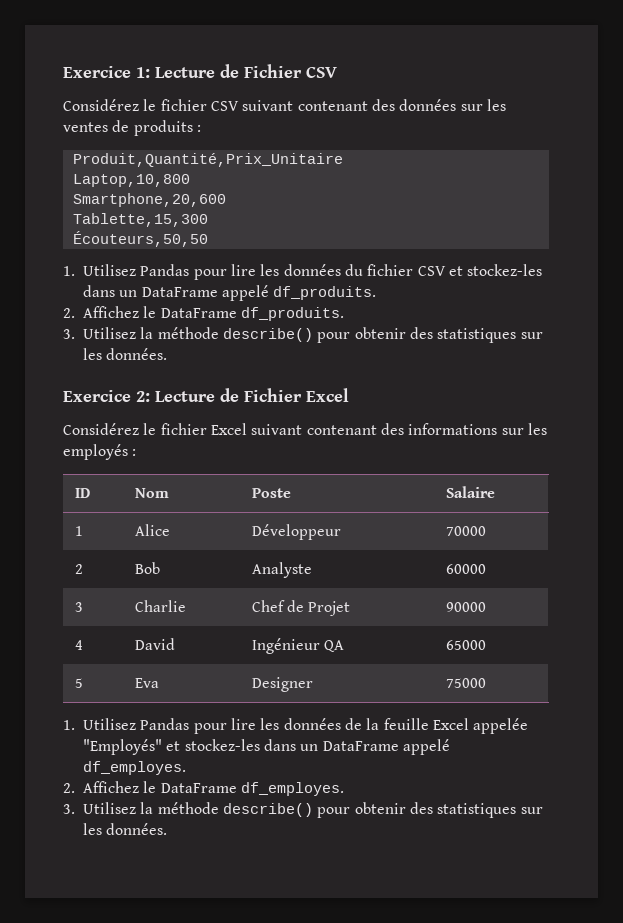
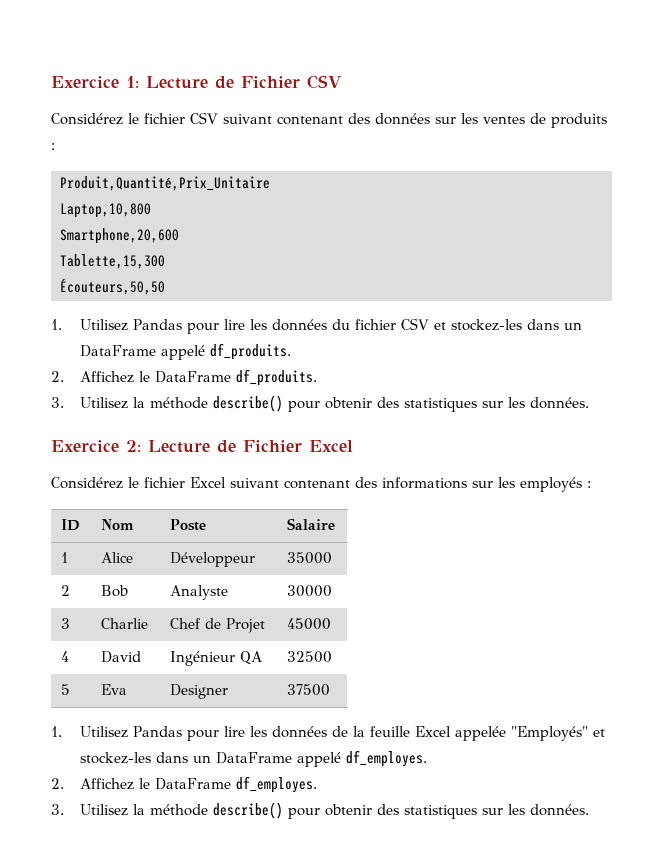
[445,526,486,536] 70000 -> [287,552,333,564] 35000
[445,564,486,574] 60000 -> [287,585,333,597] 30000
[445,602,486,612] 90000 -> [287,618,332,630] 45000
[445,640,486,650] 65000 -> [287,651,333,663] 32500
[445,678,486,688] 75000 -> [287,684,331,696] 37500

